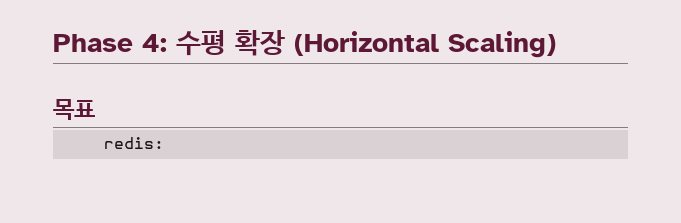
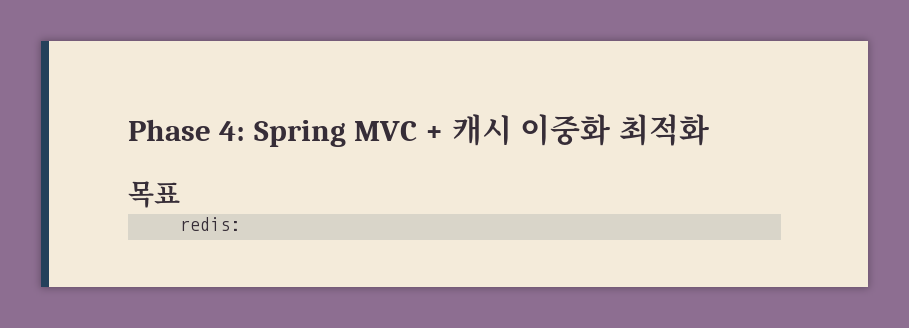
[176,30,556,58] 수평 확장 (Horizontal Scaling) -> [253,114,709,147] Spring MVC + 캐시 이중화 최적화

